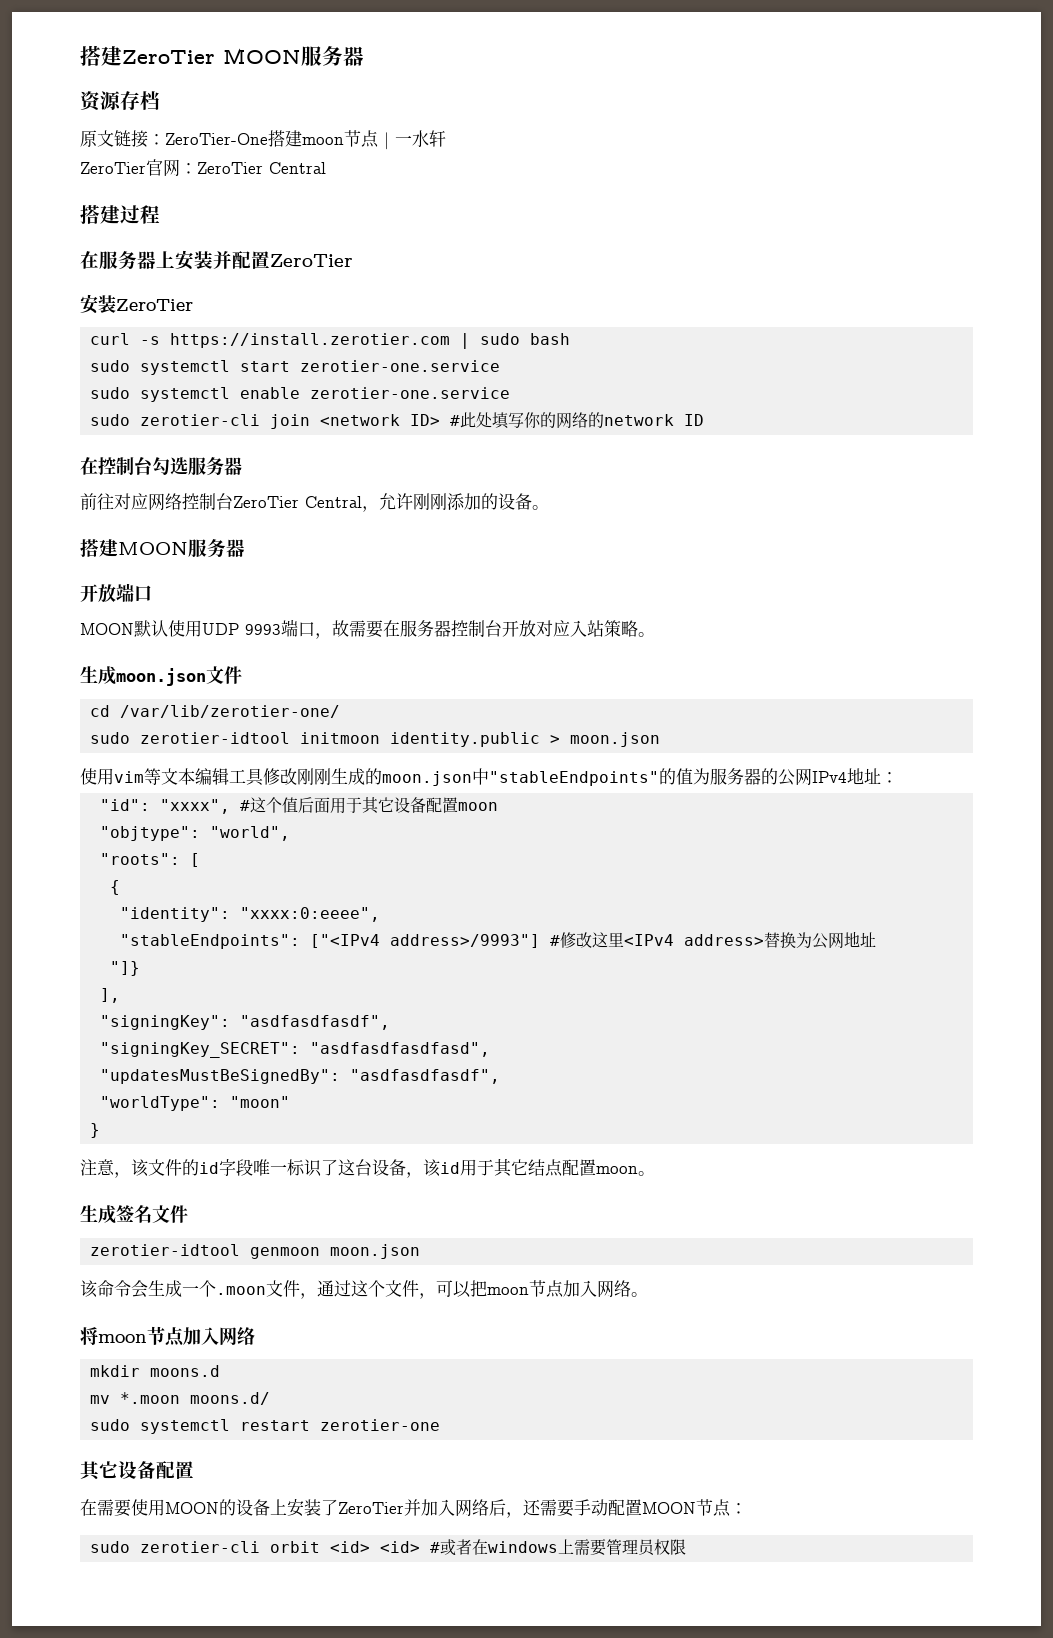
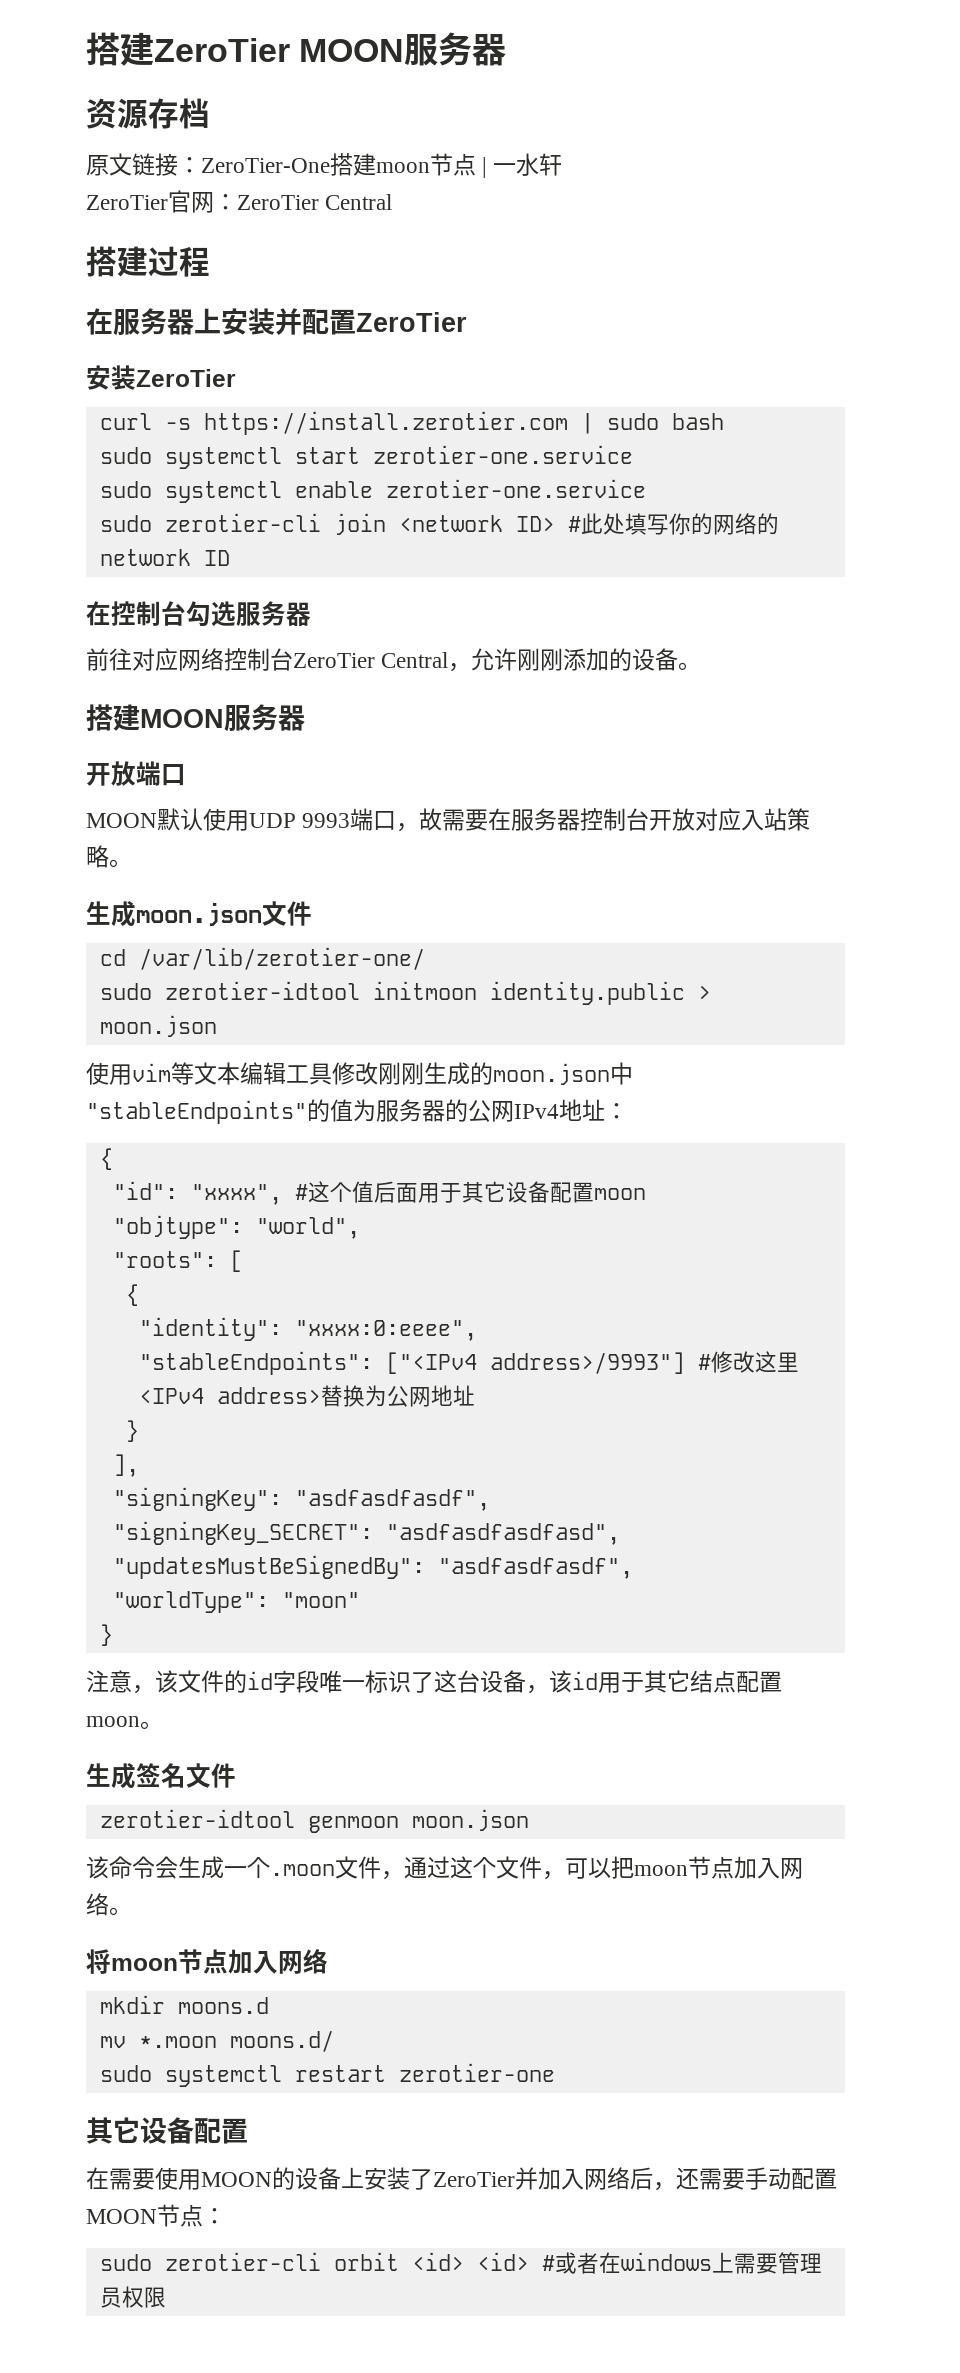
(898, 777) none -> [99,1148,113,1170] // {
[110,961,141,976] "]} -> [125,1420,139,1442] }

